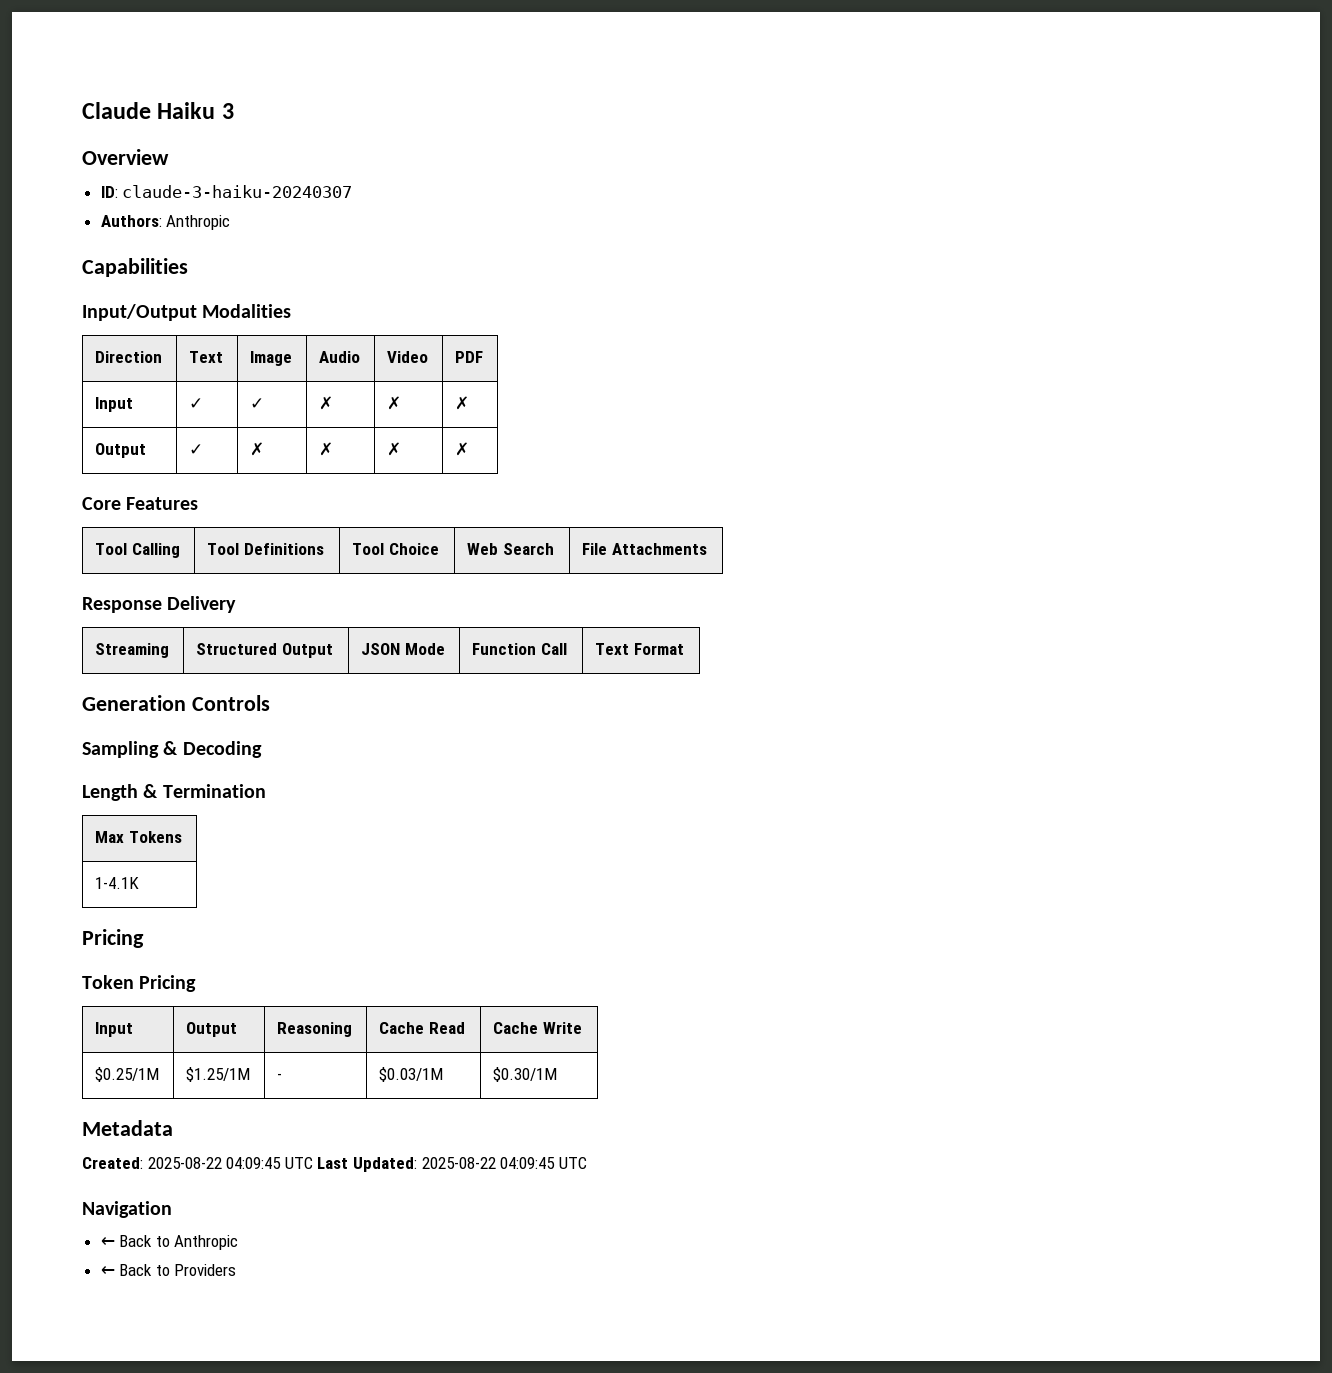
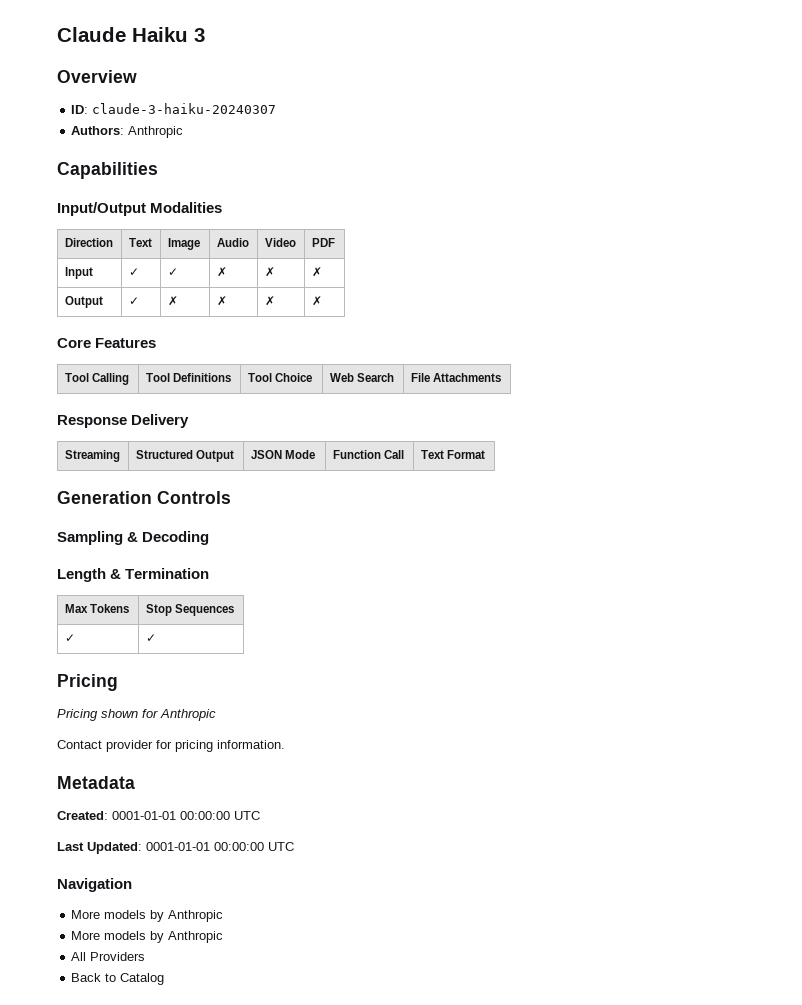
[95,877,140,889] [82,929,144,948] [82,975,197,992] [95,1022,134,1037] [186,1022,238,1037] [277,1022,353,1037] [379,1022,465,1034] [493,1022,582,1034] [95,1067,160,1082] [186,1067,251,1082] [277,1073,283,1080] [379,1067,444,1082] [493,1067,558,1082] // 1-4.1K // Pricing // Token Pricing // Input | Output | Reasoning | Cache Read | Cache Write // $0.25/1M | $1.25/1M | - | $0.03/1M | $0.30/1M -> [145,604,234,616] [64,634,75,642] [145,634,156,642] [57,674,118,691] [57,709,216,721] [57,740,285,752] | Stop Sequences // ✓ | ✓ // Pricing // Pricing shown for Anthropic // Contact provider for pricing information.
[147,1157,313,1169] 2025-08-22 04:09:45 UTC -> [112,811,260,820] 0001-01-01 00:00:00 UTC //
[421,1157,556,1169] 2025-08-22 04:09:45 -> [146,842,264,851] 0001-01-01 00:00:00
[100,1235,239,1250] [100,1264,237,1276] ← Back to Anthropic // ← Back to Providers -> [71,910,224,922] [71,931,224,943] [71,952,146,961] [71,973,165,985] More models by Anthropic // More models by Anthropic // All Providers // Back to Catalog

